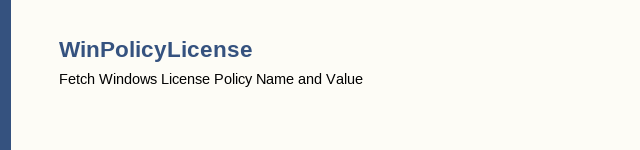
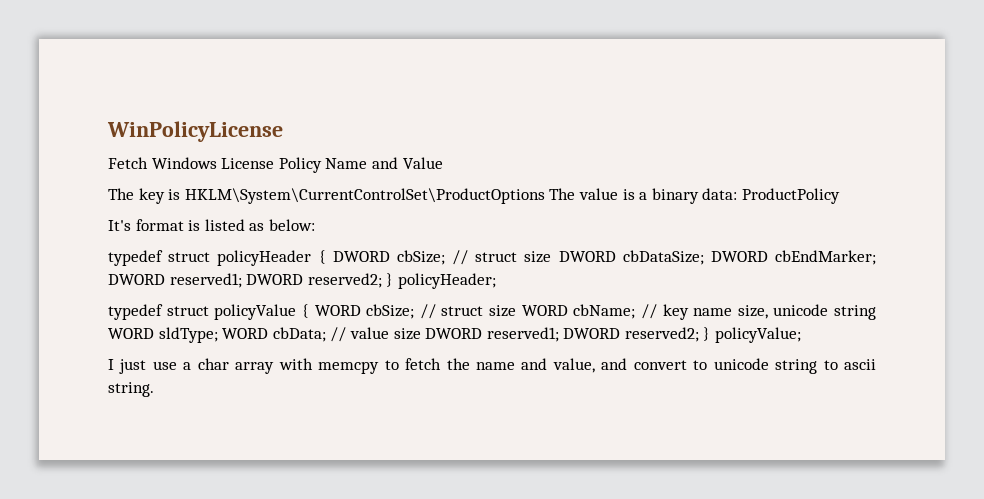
(363, 78) none -> [108,188,840,204] [108,219,315,231] [108,250,876,266] [108,273,496,289] [108,304,876,320] [108,327,802,343] [108,358,877,374] [108,382,154,397] // The key is HKLM\System\CurrentControlSet\ProductOptions The value is a binary data: ProductPolicy // It's format is listed as below: // typedef struct policyHeader { DWORD cbSize; // struct size DWORD cbDataSize; DWORD cbEndMarker; DWORD reserved1; DWORD reserved2; } policyHeader; // typedef struct policyValue { WORD cbSize; // struct size WORD cbName; // key name size, unicode string WORD sldType; WORD cbData; // value size DWORD reserved1; DWORD reserved2; } policyValue; // I just use a char array with memcpy to fetch the name and value, and convert to unicode string to ascii string.

